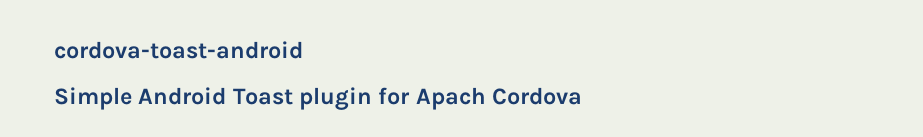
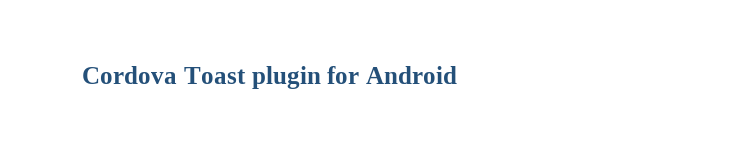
[54,41,303,59] [54,87,227,110] cordova-toast-android // Simple Android -> [82,66,177,84] Cordova
[415,87,583,110] Apach Cordova -> [366,66,457,84] Android

